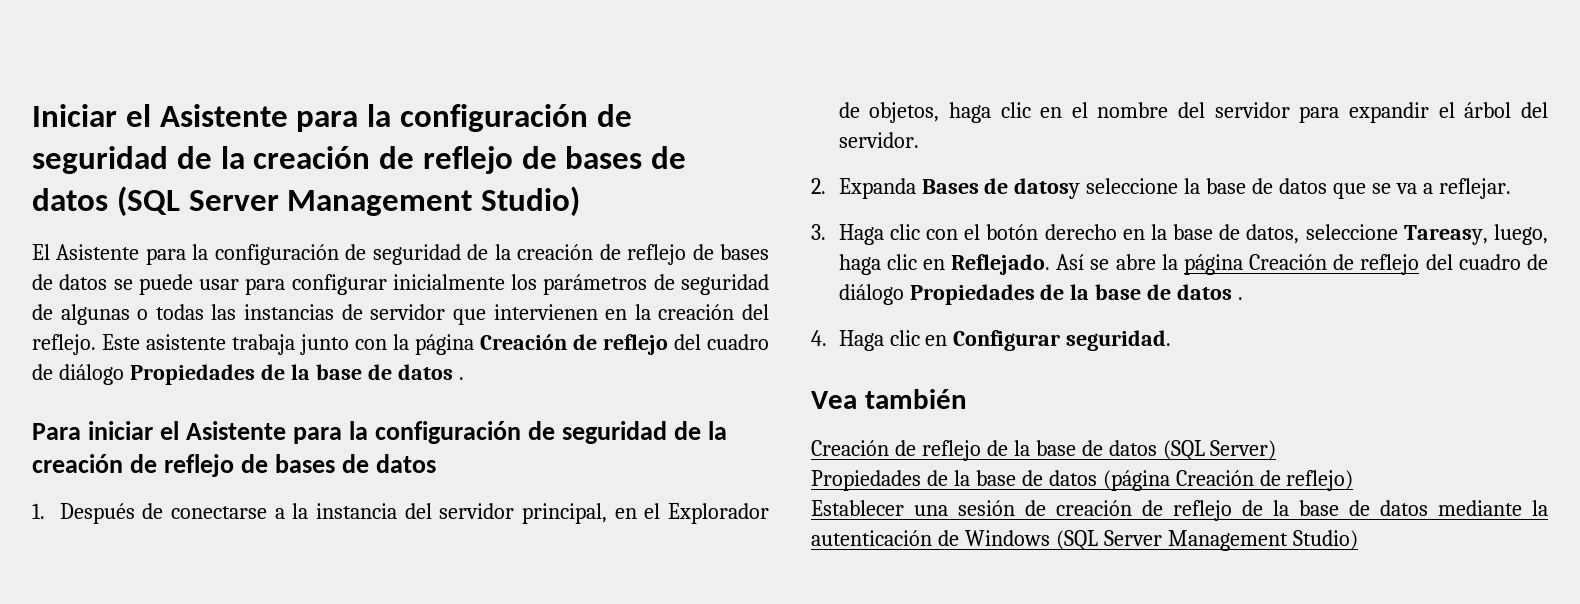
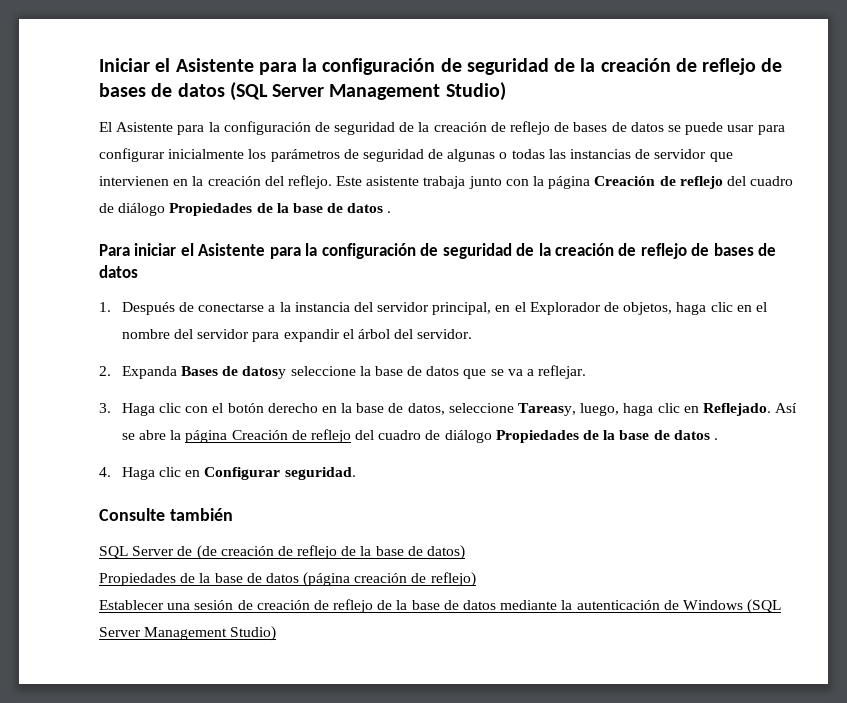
[811,391,857,409] Vea -> [99,508,165,521] Consulte
[811,440,1277,461] Creación de reflejo de la base de datos (SQL Server) -> [99,545,466,560] SQL Server de (de creación de reflejo de la base de datos)
[1175,470,1254,486] Creación -> [354,573,408,583] creación

